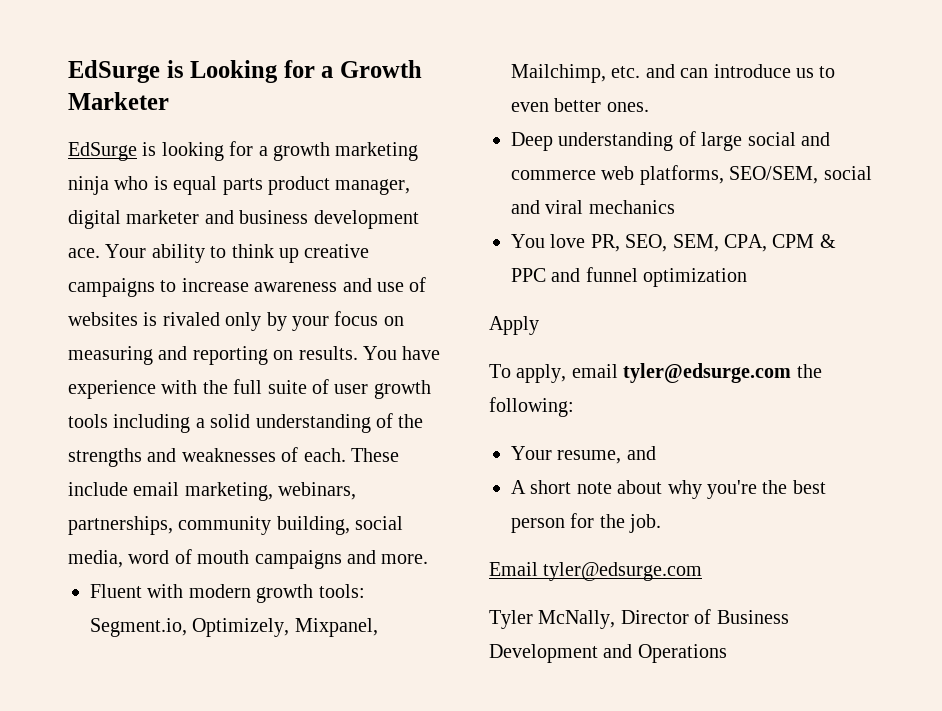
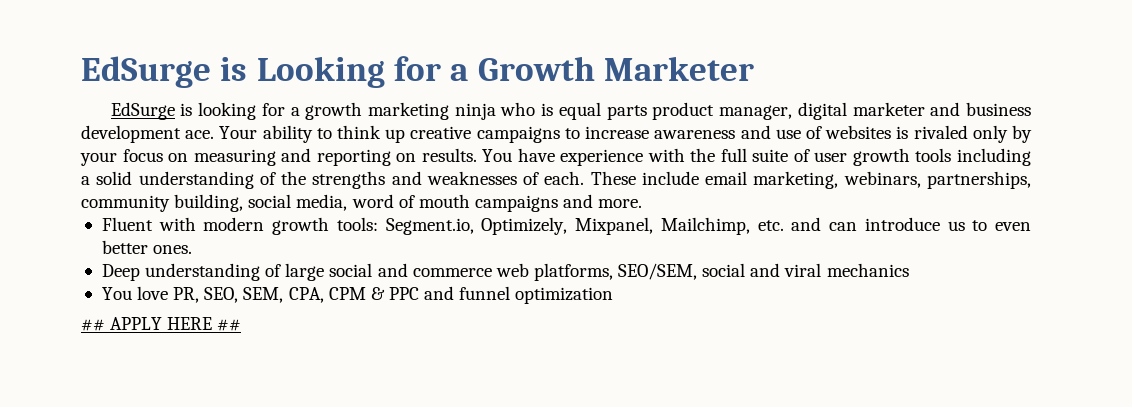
[489,316,539,335] [489,363,822,383] [489,397,574,417] [511,446,656,464] [511,480,826,499] [511,513,662,533] [489,562,703,581] [489,609,789,629] [489,644,727,663] Apply // To apply, email tyler@edsurge.com the following: // Your resume, and // A short note about why you're the best person for the job. // Email tyler@edsurge.com // Tyler McNally, Director of Business Development and Operations -> [81,317,242,331] ## APPLY HERE ##

